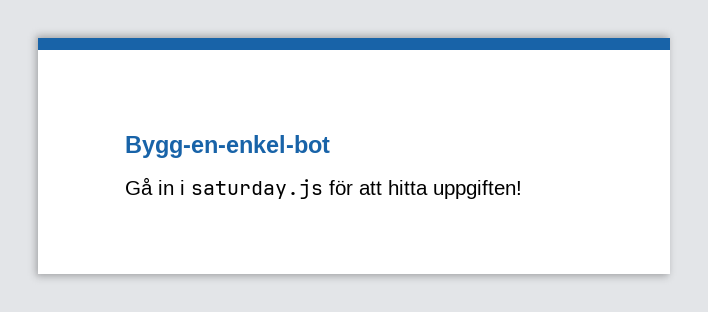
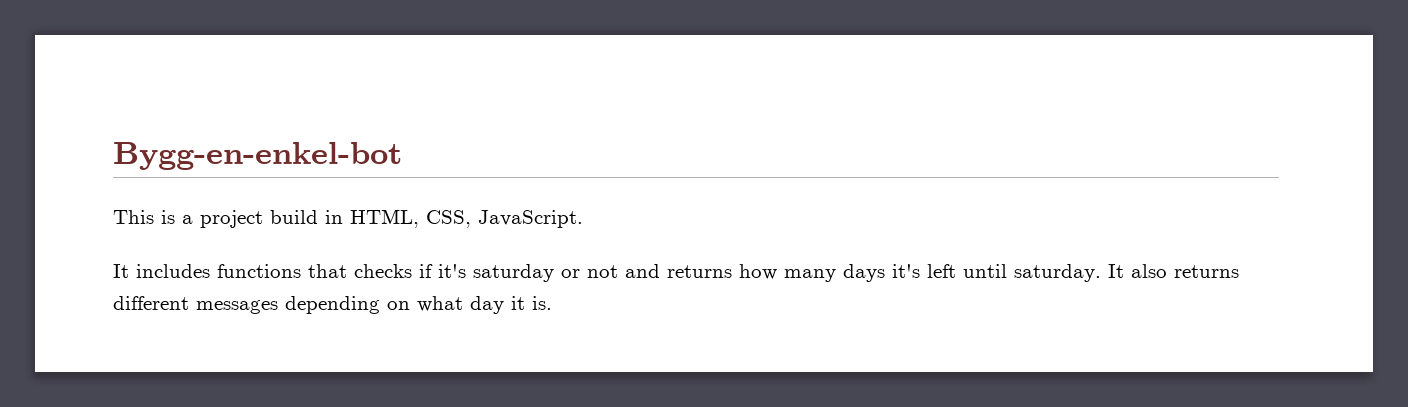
[125,177,522,199] Gå in i saturday.js för att hitta uppgiften! -> [113,209,583,228] [113,264,1239,282] [113,296,552,314] This is a project build in HTML, CSS, JavaScript. // It includes functions that checks if it's saturday or not and returns how many days it's left until saturday. It also returns different messages depending on what day it is.

